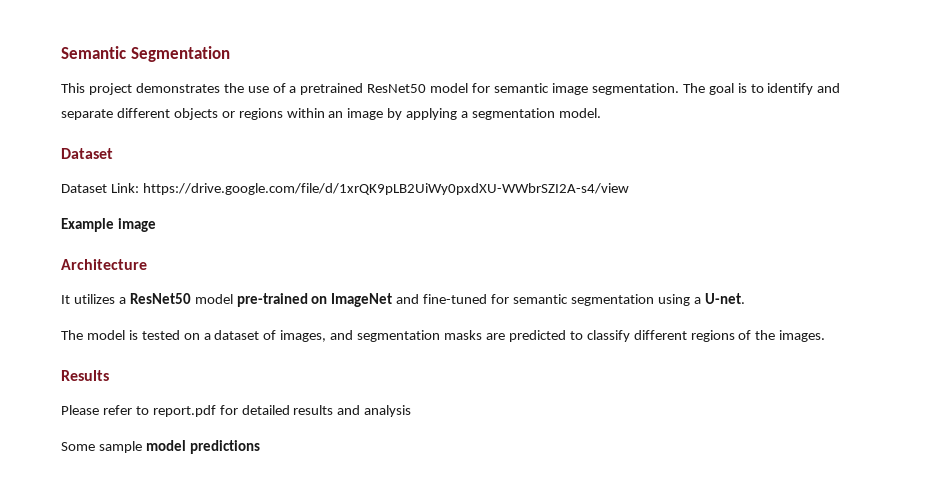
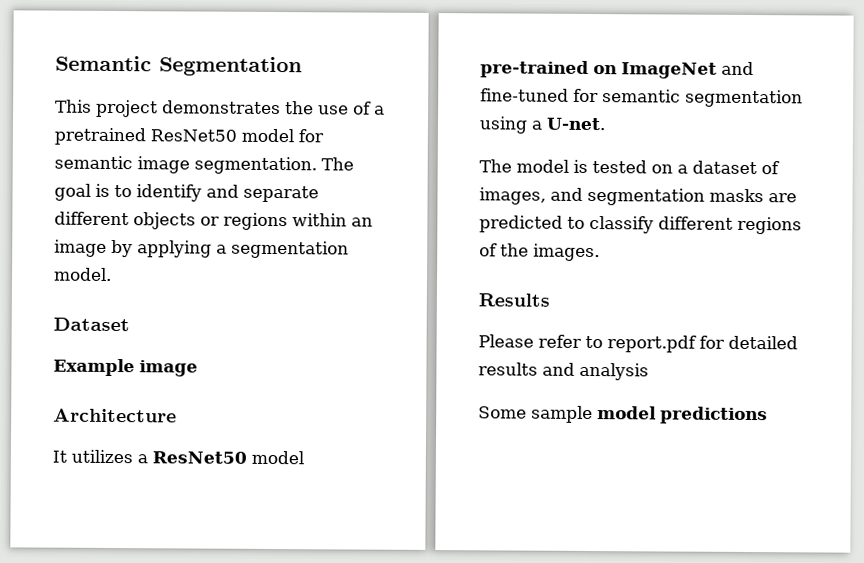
[61,183,629,195] // Dataset Link: https://drive.google.com/file/d/1xrQK9pLB2UiWy0pxdXU-WWbrSZI2A-s4/view -> (130, 324) none

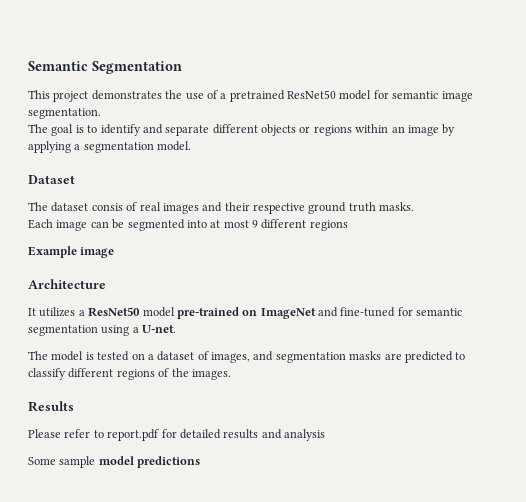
(317, 165) none -> (101, 113) //
(130, 324) none -> [28,202,415,214] [28,219,348,231] // The dataset consis of real images and their respective ground truth masks. // Each image can be segmented into at most 9 different regions

